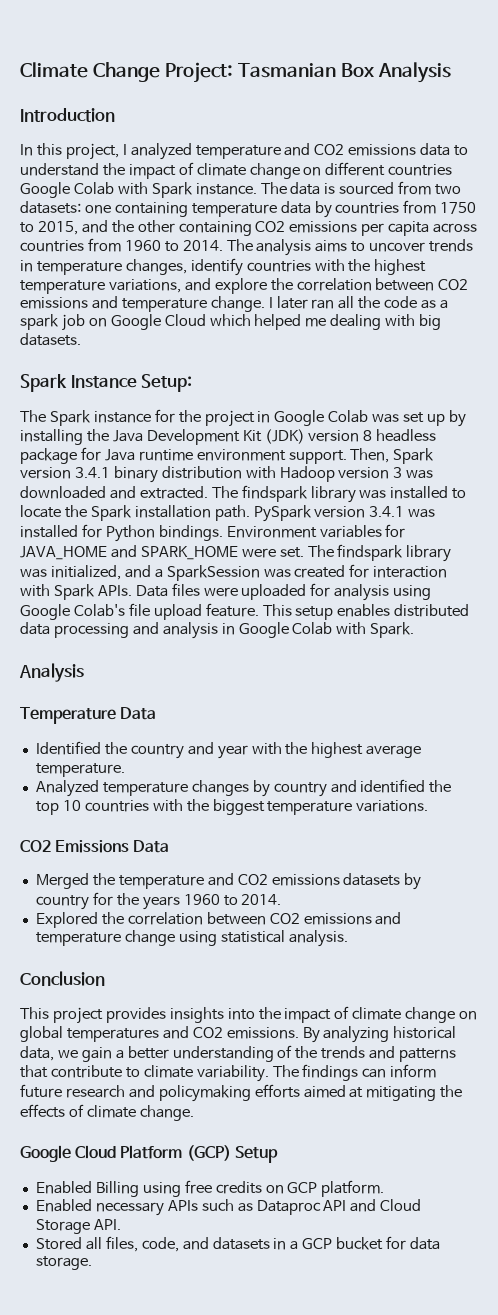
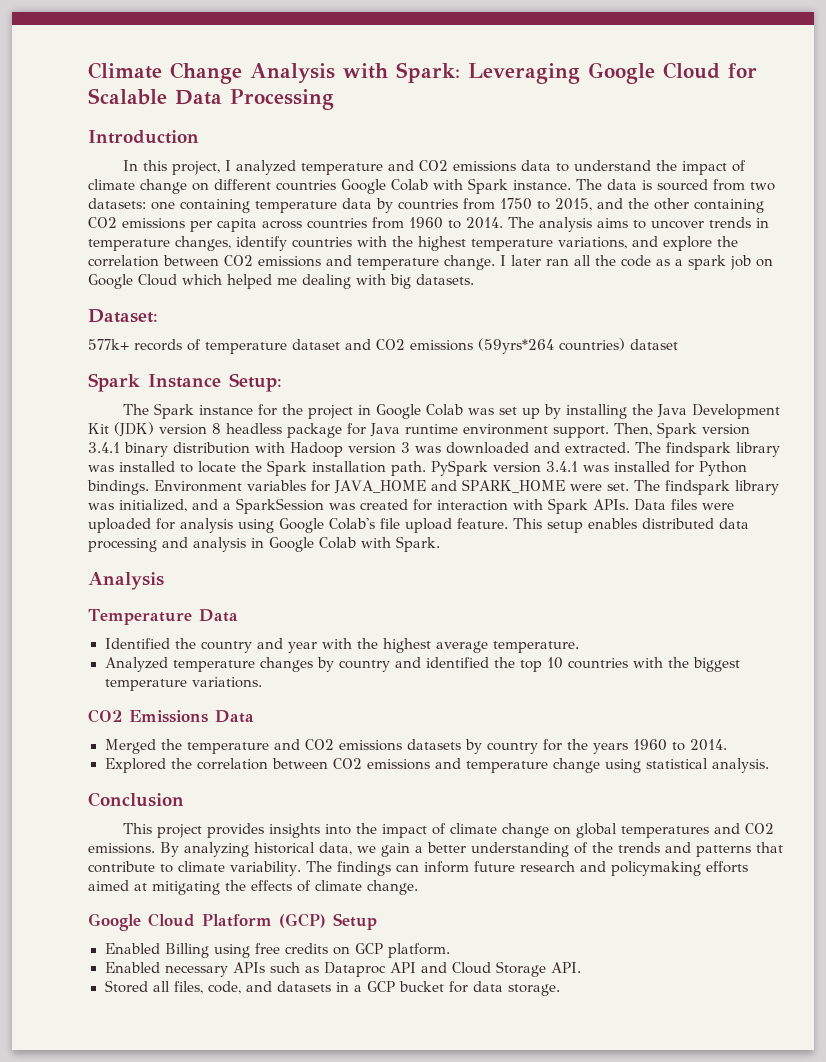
[164,62,451,83] Project: Tasmanian Box Analysis -> [250,62,757,84] [88,88,334,110] Analysis with Spark: Leveraging Google Cloud for Scalable Data Processing
(81, 339) none -> [88,309,158,323] [88,338,678,354] // Dataset: // 577k+ records of temperature dataset and CO2 emissions (59yrs*264 countries) dataset

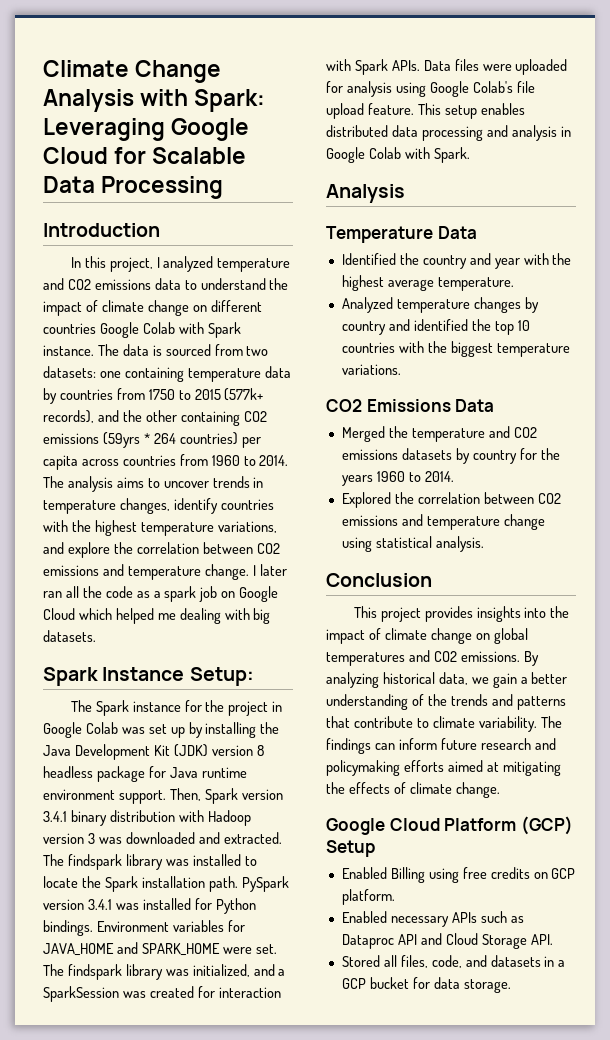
[555,198,592,211] 2015, -> [194,388,264,401] [43,410,94,423] 2015 (577k+ records),
(185, 223) none -> [102,432,238,448] (59yrs * 264 countries)
[88,309,158,323] [88,338,678,354] // Dataset: // 577k+ records of temperature dataset and CO2 emissions (59yrs*264 countries) dataset -> (96, 636) none

